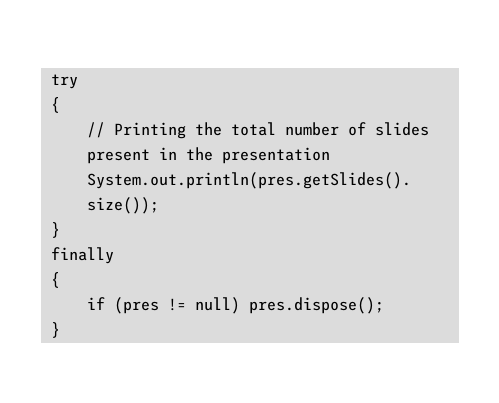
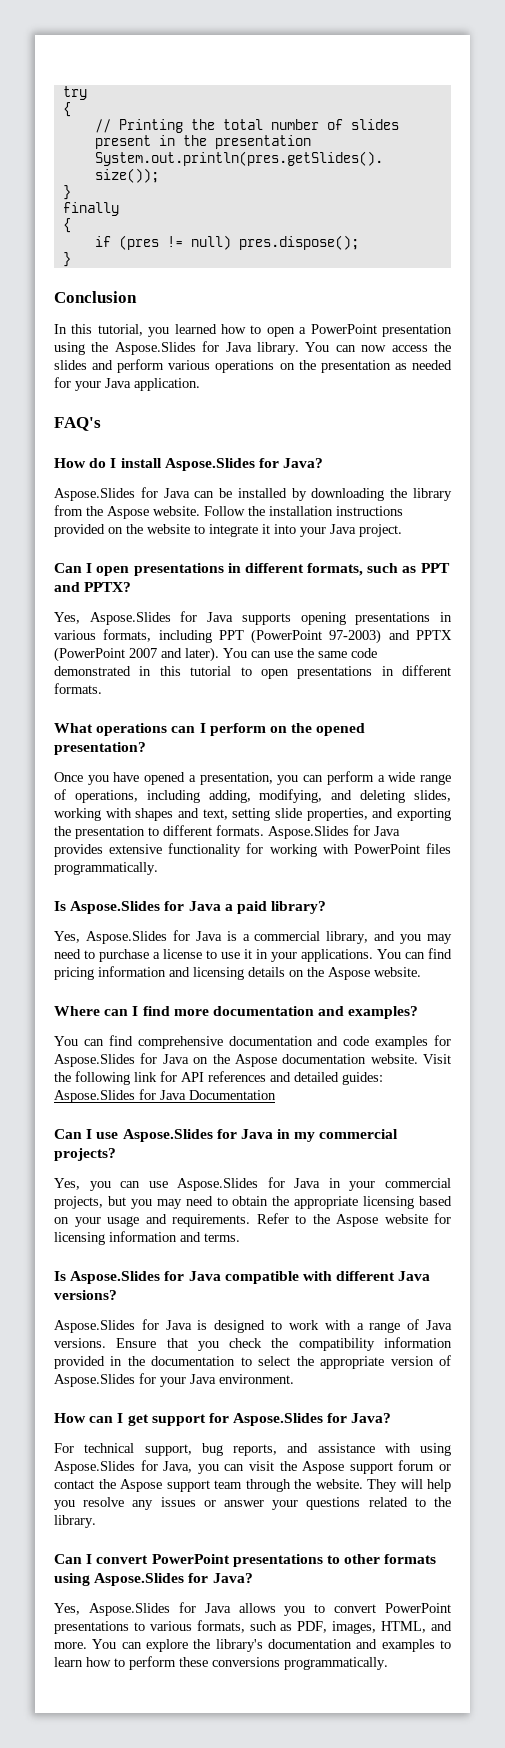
(60, 330) none -> [54,291,137,303] [54,324,452,337] [54,341,451,355] [54,359,452,373] [54,377,200,391] [54,417,101,431] [54,458,324,471] [54,487,452,501] [54,505,403,519] [54,524,402,537] [54,563,450,576] [54,582,132,592] [54,611,453,625] [54,629,452,644] [54,647,377,662] [54,665,451,679] [54,683,102,694] [54,723,366,736] [54,742,146,755] [54,771,452,785] [54,789,451,803] [54,808,451,821] [54,825,400,839] [54,843,452,857] [54,862,158,875] [54,901,327,914] [54,930,452,944] [54,948,452,962] [54,966,421,980] [54,1006,419,1019] [54,1035,451,1049] [54,1053,451,1067] [54,1071,383,1085] [54,1089,276,1103] [54,1129,399,1142] [54,1148,116,1161] [54,1177,451,1191] [54,1196,452,1209] [54,1213,451,1227] [54,1231,240,1245] [54,1271,431,1284] [54,1290,117,1300] [54,1319,452,1333] [54,1337,452,1351] [54,1355,452,1369] [54,1373,294,1387] [54,1413,392,1426] [54,1443,451,1456] [54,1460,451,1474] [54,1479,451,1492] [54,1497,451,1510] [54,1515,96,1528] [54,1554,437,1567] [54,1573,253,1586] [54,1602,451,1616] [54,1620,453,1634] [54,1639,451,1652] [54,1656,388,1670] // Conclusion // In this tutorial, you learned how to open a PowerPoint presentation using the Aspose.Slides for Java library. You can now access the slides and perform various operations on the presentation as needed for your Java application. // FAQ's // How do I install Aspose.Slides for Java? // Aspose.Slides for Java can be installed by downloading the library from the Aspose website. Follow the installation instructions provided on the website to integrate it into your Java project. // Can I open presentations in different formats, such as PPT and PPTX? // Yes, Aspose.Slides for Java supports opening presentations in various formats, including PPT (PowerPoint 97-2003) and PPTX (PowerPoint 2007 and later). You can use the same code demonstrated in this tutorial to open presentations in different formats. // What operations can I perform on the opened presentation? // Once you have opened a presentation, you can perform a wide range of operations, including adding, modifying, and deleting slides, working with shapes and text, setting slide properties, and exporting the presentation to different formats. Aspose.Slides for Java provides extensive functionality for working with PowerPoint files programmatically. // Is Aspose.Slides for Java a paid library? // Yes, Aspose.Slides for Java is a commercial library, and you may need to purchase a license to use it in your applications. You can find pricing information and licensing details on the Aspose website. // Where can I find more documentation and examples? // You can find comprehensive documentation and code examples for Aspose.Slides for Java on the Aspose documentation website. Visit the following link for API references and detailed guides: Aspose.Slides for Java Documentation // Can I use Aspose.Slides for Java in my commercial projects? // Yes, you can use Aspose.Slides for Java in your commercial projects, but you may need to obtain the appropriate licensing based on your usage and requirements. Refer to the Aspose website for licensing information and terms. // Is Aspose.Slides for Java compatible with different Java versions? // Aspose.Slides for Java is designed to work with a range of Java versions. Ensure that you check the compatibility information provided in the documentation to select the appropriate version of Aspose.Slides for your Java environment. // How can I get support for Aspose.Slides for Java? // For technical support, bug reports, and assistance with using Aspose.Slides for Java, you can visit the Aspose support forum or contact the Aspose support team through the website. They will help you resolve any issues or answer your questions related to the library. // Can I convert PowerPoint presentations to other formats using Aspose.Slides for Java? // Yes, Aspose.Slides for Java allows you to convert PowerPoint presentations to various formats, such as PDF, images, HTML, and more. You can explore the library's documentation and examples to learn how to perform these conversions programmatically.

